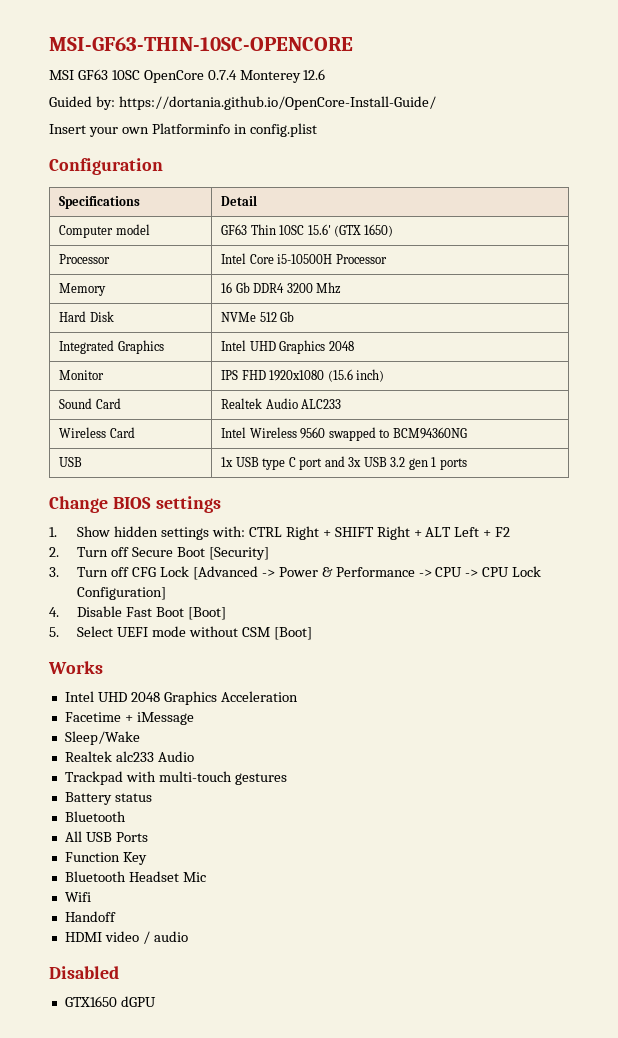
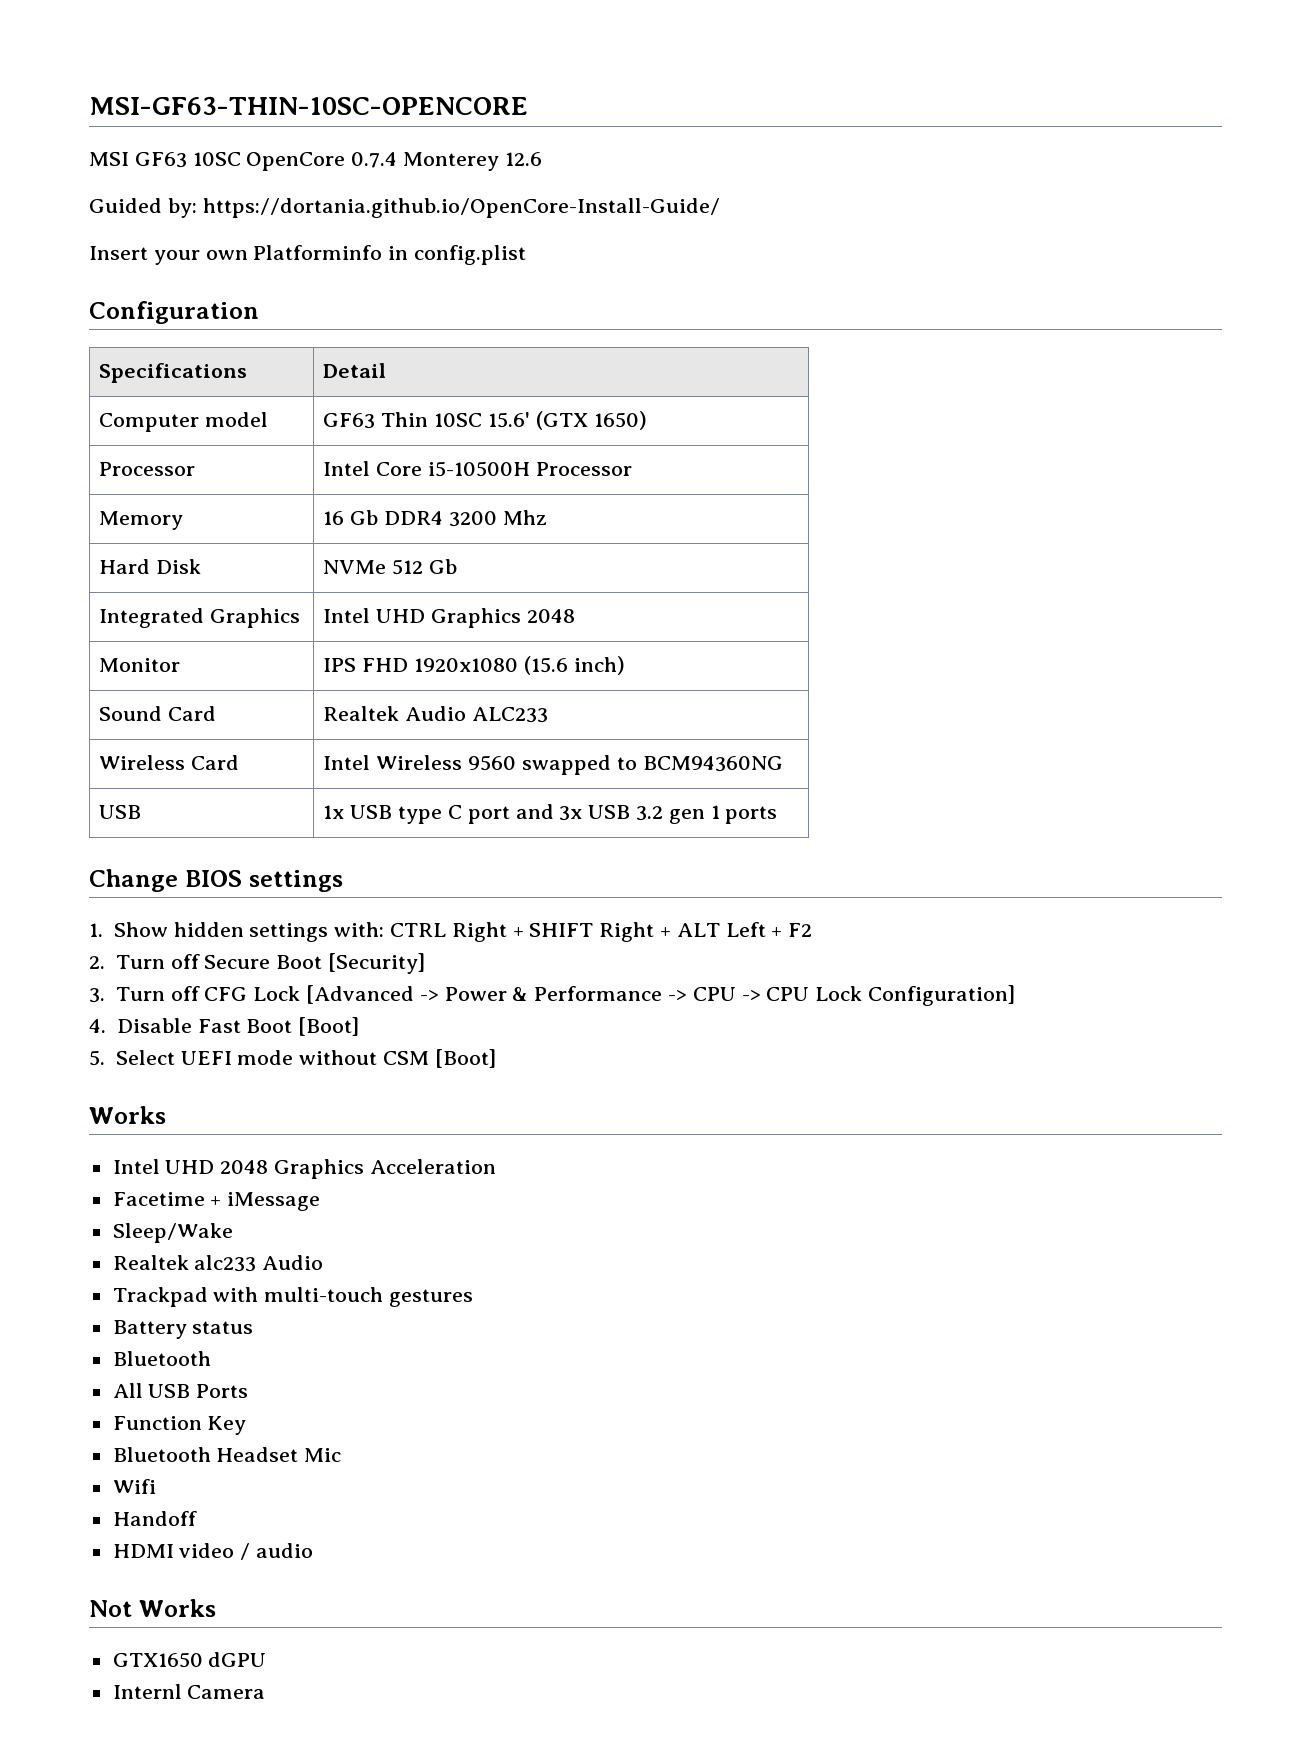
[49,966,119,979] Disabled -> [89,1599,216,1617] Not Works
(156, 1001) none -> [112,1684,266,1699] // Internl Camera

